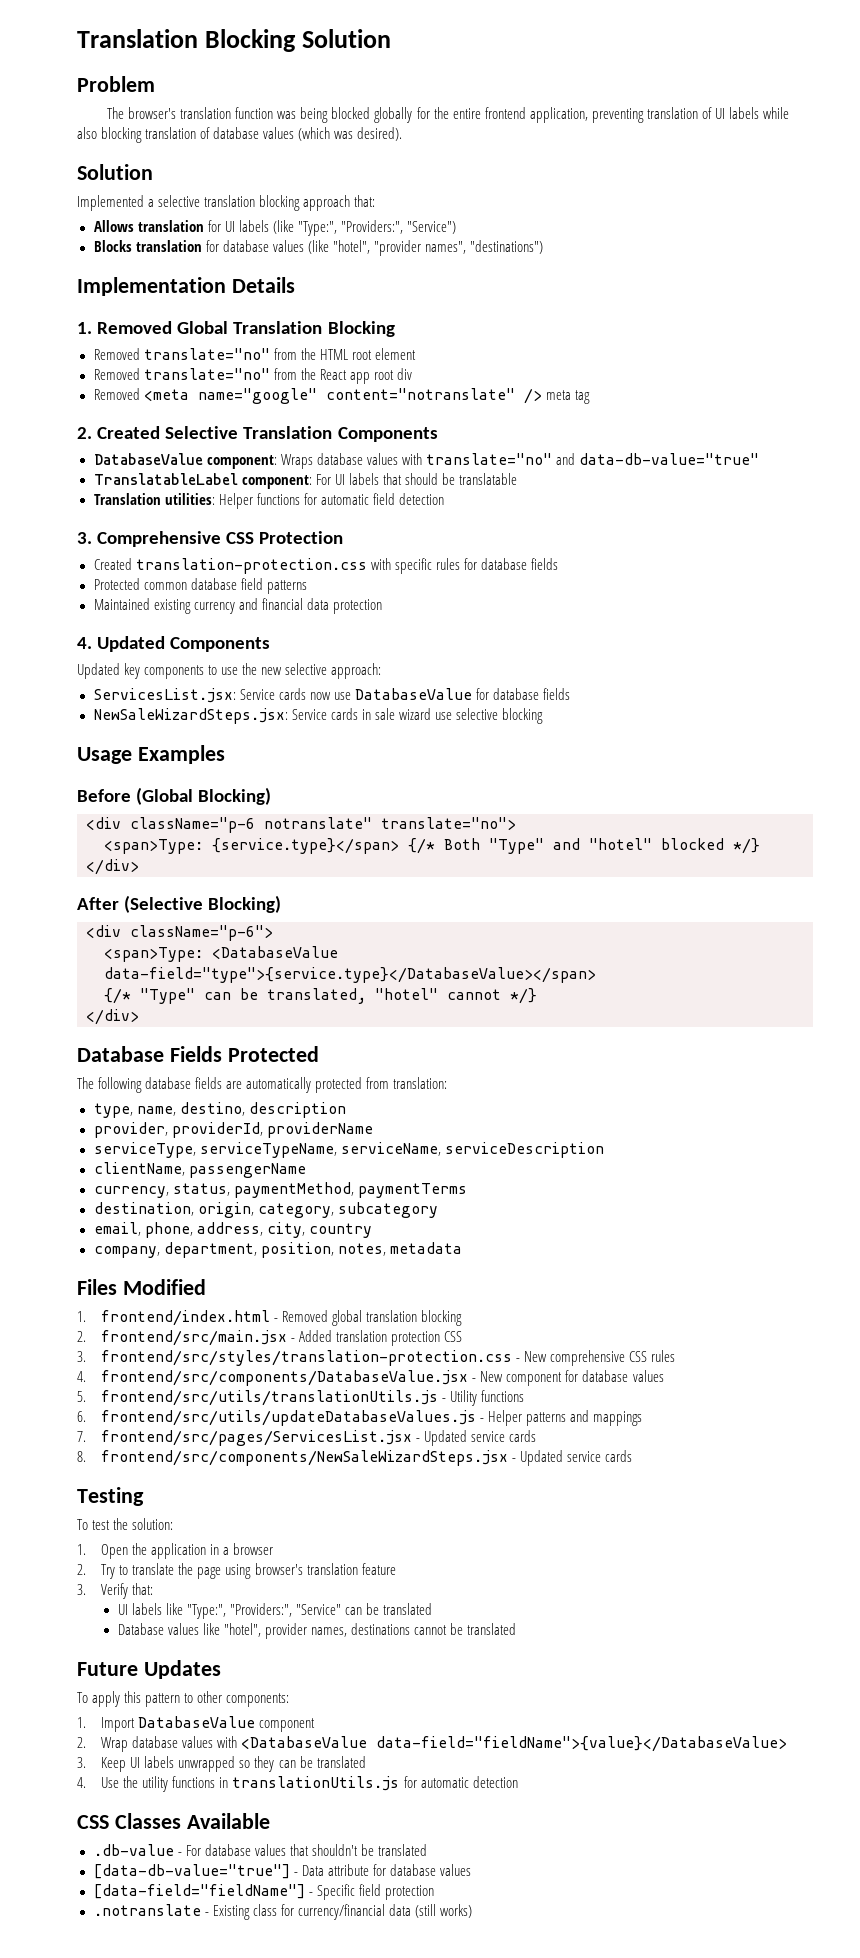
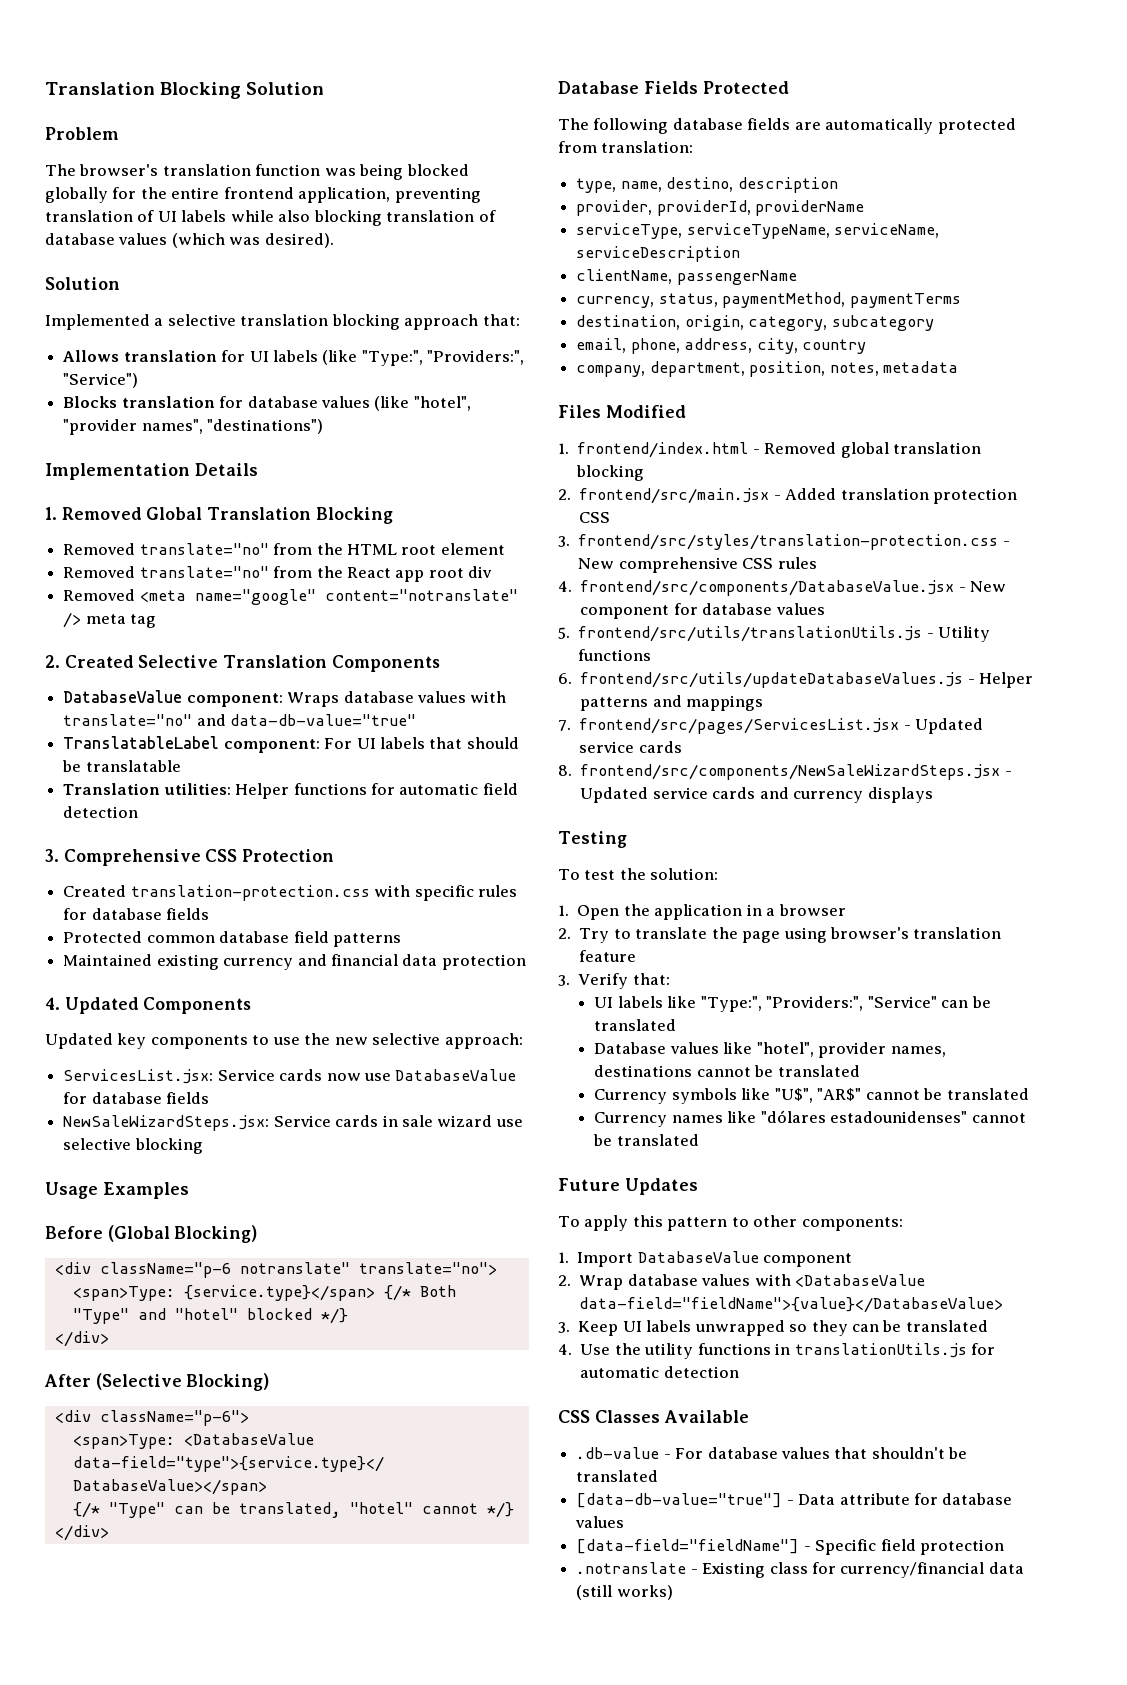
(633, 1456) none -> [759,787,933,803] and currency displays
(517, 1629) none -> [594,1088,1029,1104] [594,1110,1026,1127] [593,1134,699,1146] // Currency symbols like "U$", "AR$" cannot be translated // Currency names like "dólares estadounidenses" cannot be translated

